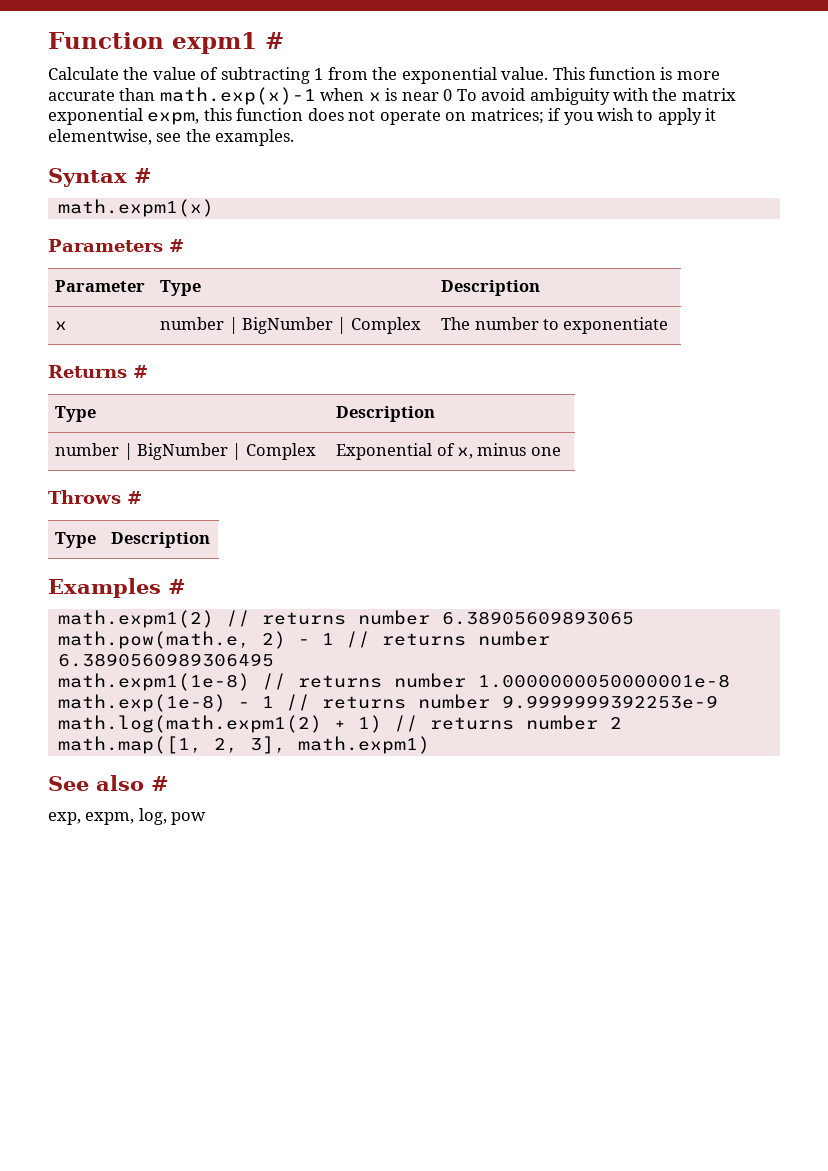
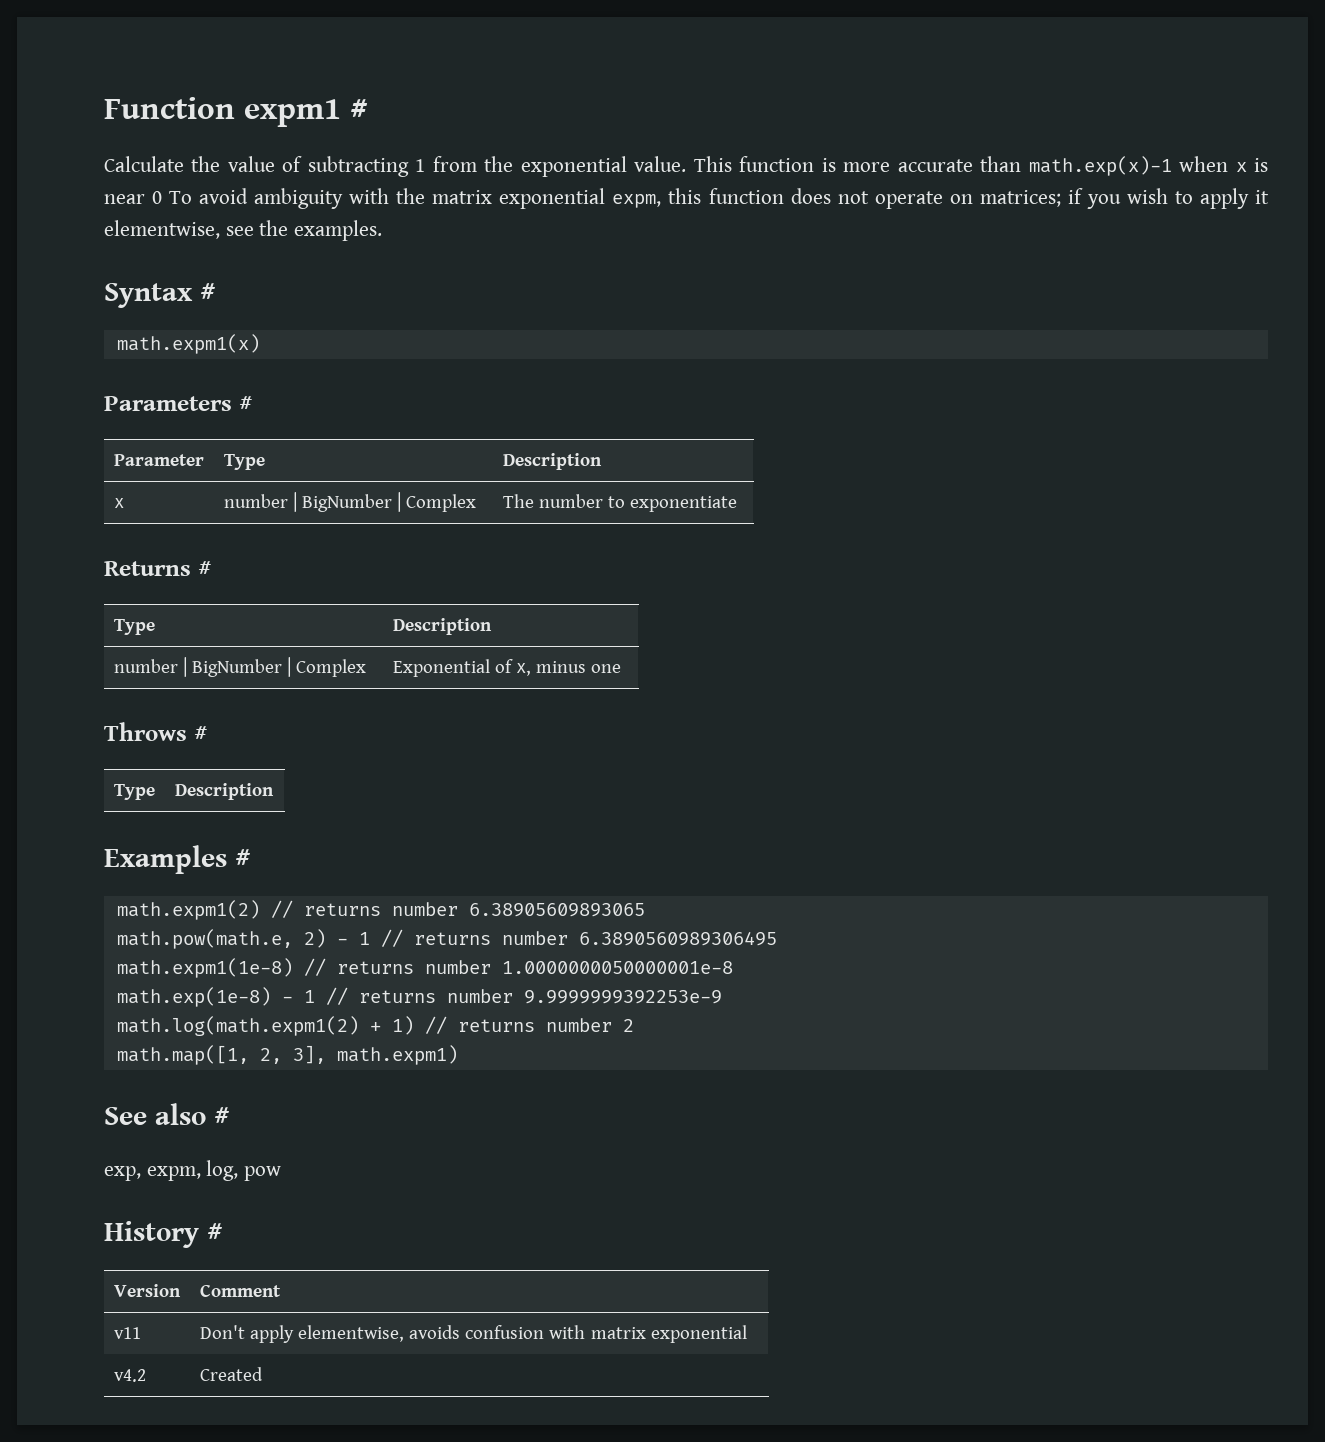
(207, 818) none -> [104,1221,223,1248] [113,1284,181,1297] [199,1284,281,1297] [113,1327,141,1339] [199,1325,747,1343] [113,1369,146,1382] [199,1367,263,1381] // History # // Version | Comment // v11 | Don't apply elementwise, avoids confusion with matrix exponential // v4.2 | Created

